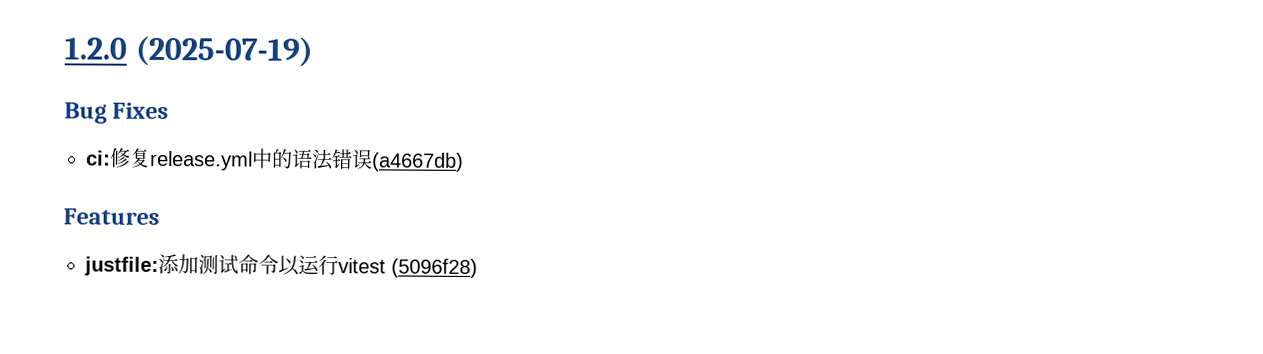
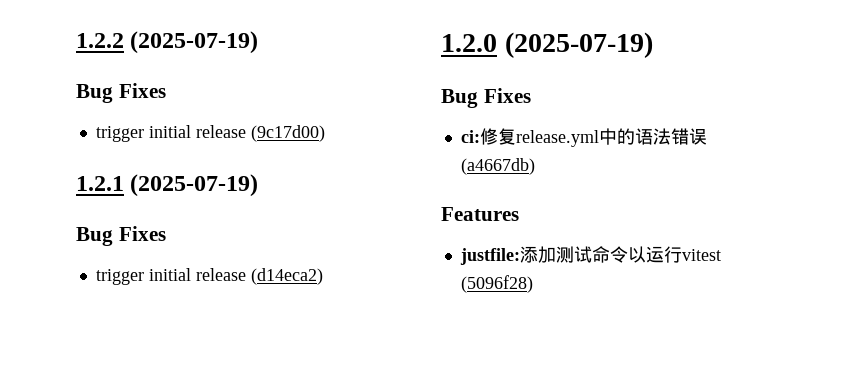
(64, 48) none -> [76,31,259,54] [76,83,166,103] [95,125,325,142] [76,174,259,197] [76,226,166,246] [95,268,323,285] 1.2.2 (2025-07-19) // Bug Fixes // trigger initial release (9c17d00) // 1.2.1 (2025-07-19) // Bug Fixes // trigger initial release (d14eca2) //

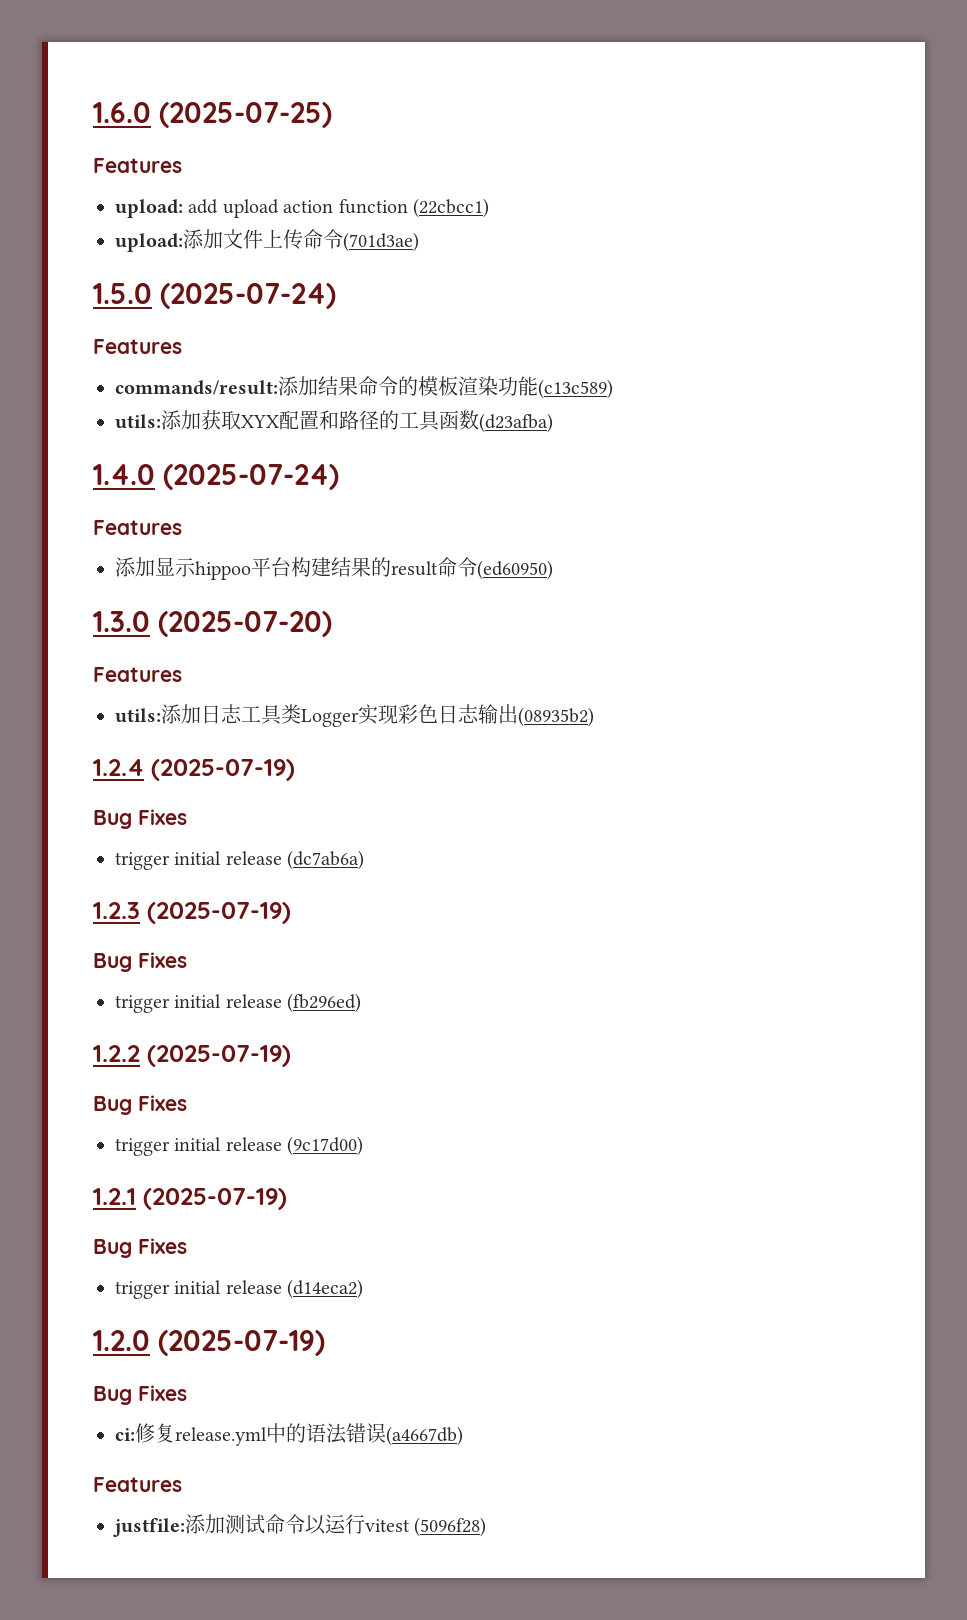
(76, 40) none -> [93,102,332,128] [93,158,182,173] [115,198,489,218] [115,229,419,252] [93,283,336,309] [93,339,182,354] [115,376,613,399] [115,410,553,433] [93,464,339,490] [93,520,182,535] [115,557,553,580] [93,611,332,637] [93,667,182,682] [115,704,594,727] [93,759,295,781] [93,809,187,829] [115,850,365,870] [93,902,291,924] [93,952,187,972] [115,993,362,1013] 1.6.0 (2025-07-25) // Features // upload: add upload action function (22cbcc1) // upload:添加文件上传命令(701d3ae) // 1.5.0 (2025-07-24) // Features // commands/result:添加结果命令的模板渲染功能(c13c589) // utils:添加获取XYX配置和路径的工具函数(d23afba) // 1.4.0 (2025-07-24) // Features // 添加显示hippoo平台构建结果的result命令(ed60950) // 1.3.0 (2025-07-20) // Features // utils:添加日志工具类Logger实现彩色日志输出(08935b2) // 1.2.4 (2025-07-19) // Bug Fixes // trigger initial release (dc7ab6a) // 1.2.3 (2025-07-19) // Bug Fixes // trigger initial release (fb296ed) //

